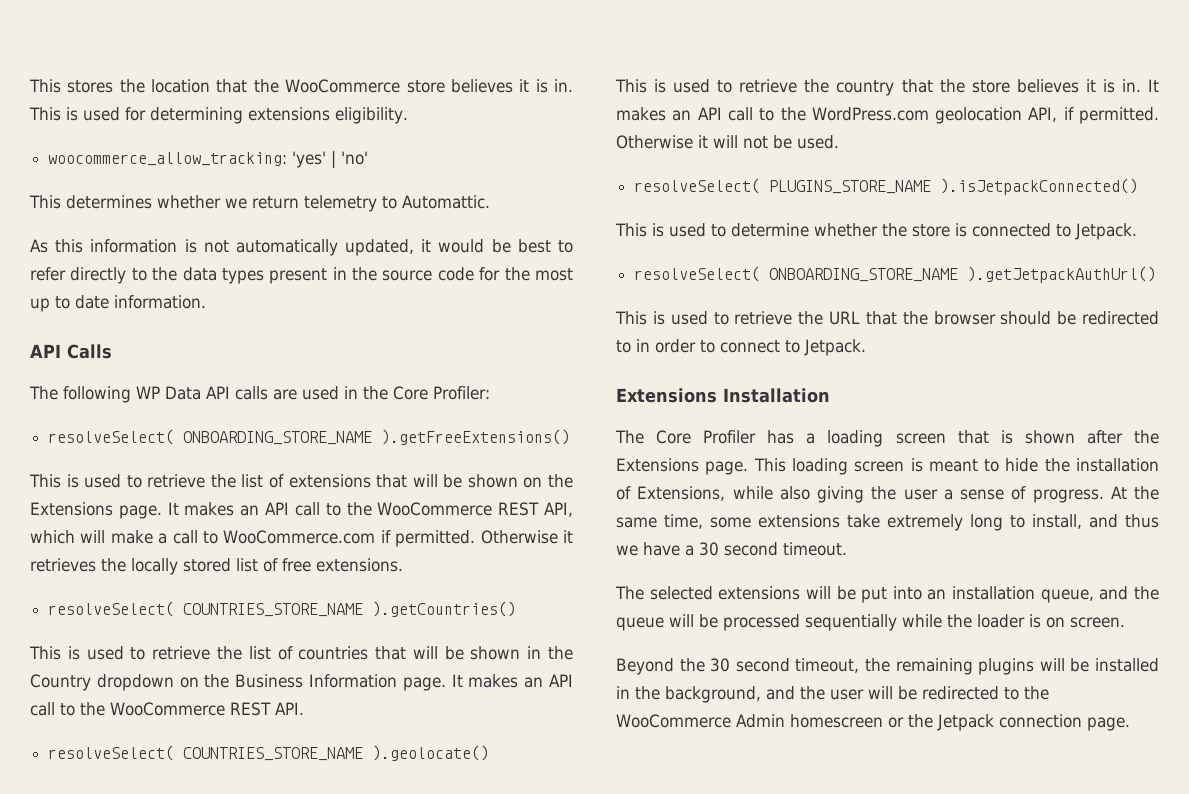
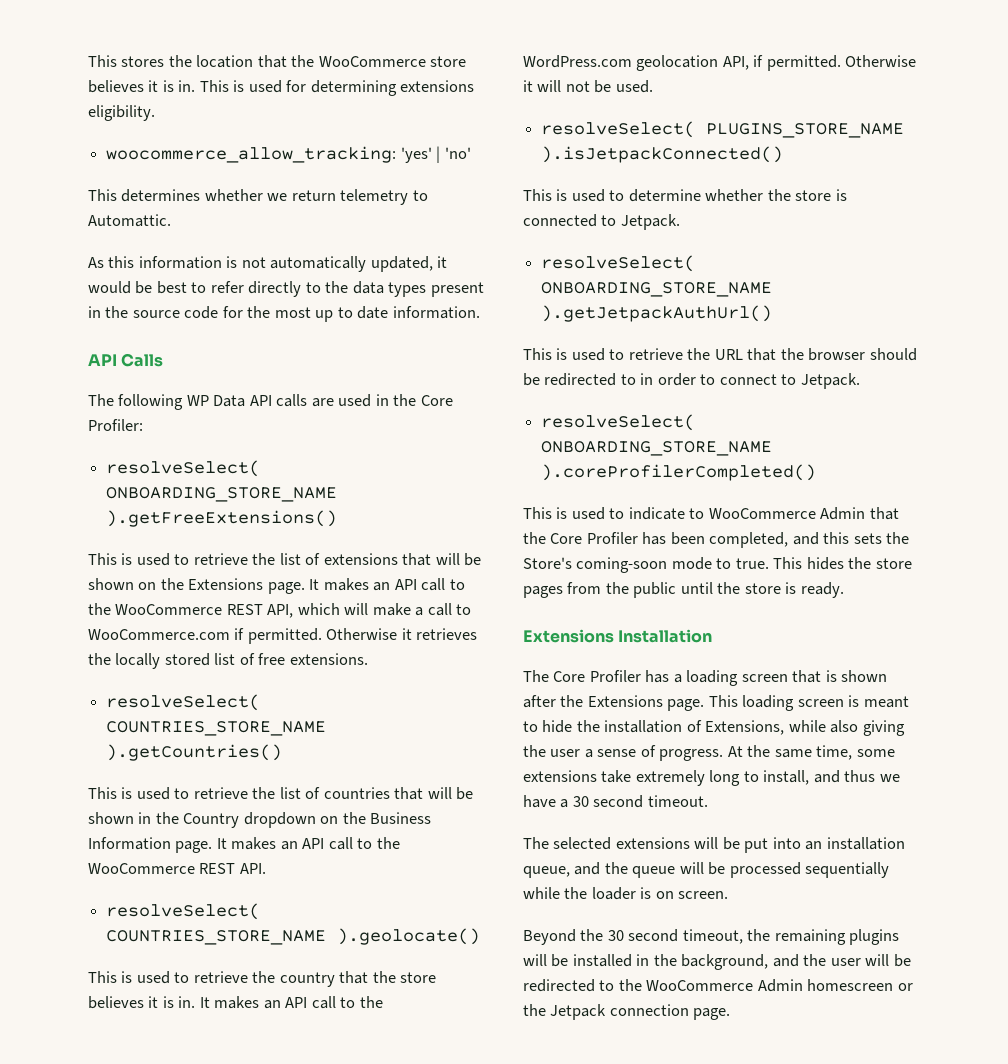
(866, 347) none -> [541,414,696,431] [541,441,773,456] [541,464,817,481] [523,507,899,520] [523,532,910,548] [523,557,912,573] [523,582,844,598] // resolveSelect( ONBOARDING_STORE_NAME ).coreProfilerCompleted() // This is used to indicate to WooCommerce Admin that the Core Profiler has been completed, and this sets the Store's coming-soon mode to true. This hides the store pages from the public until the store is ready.

